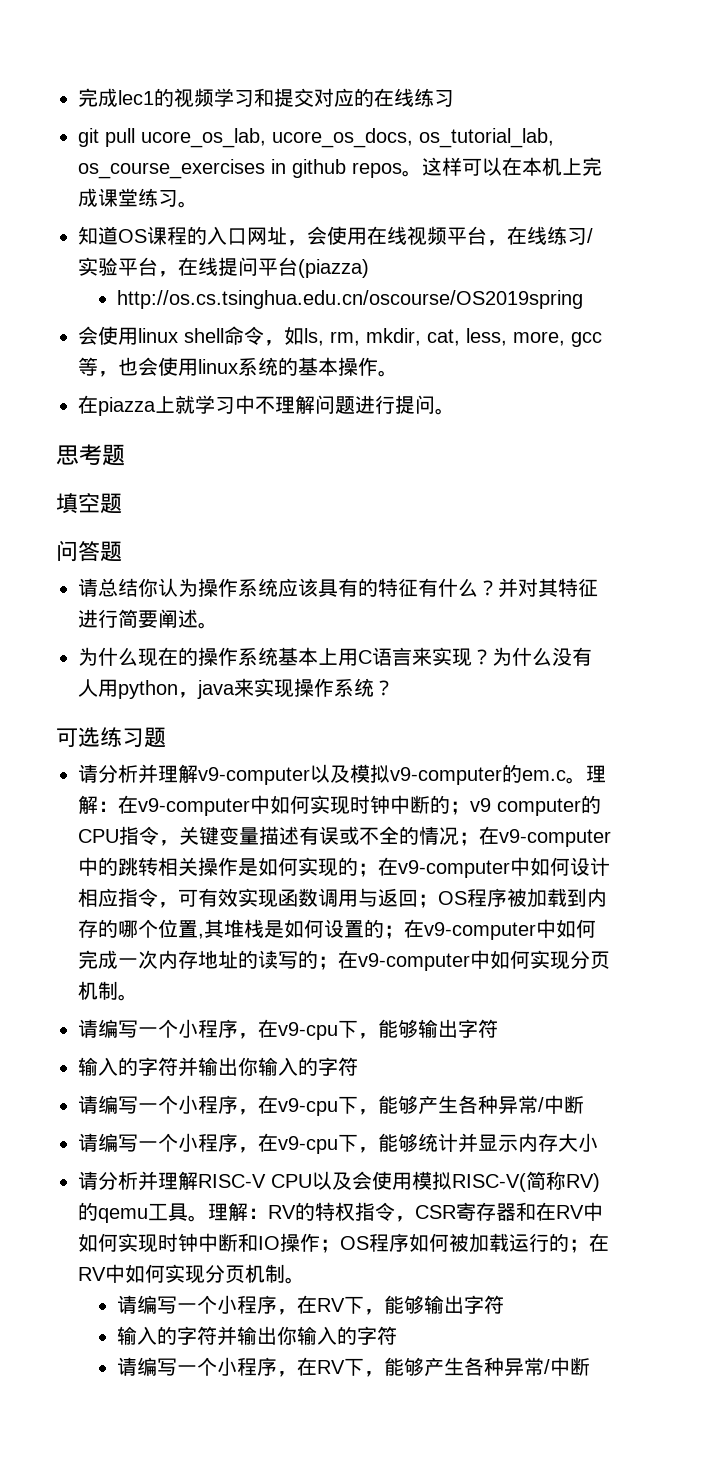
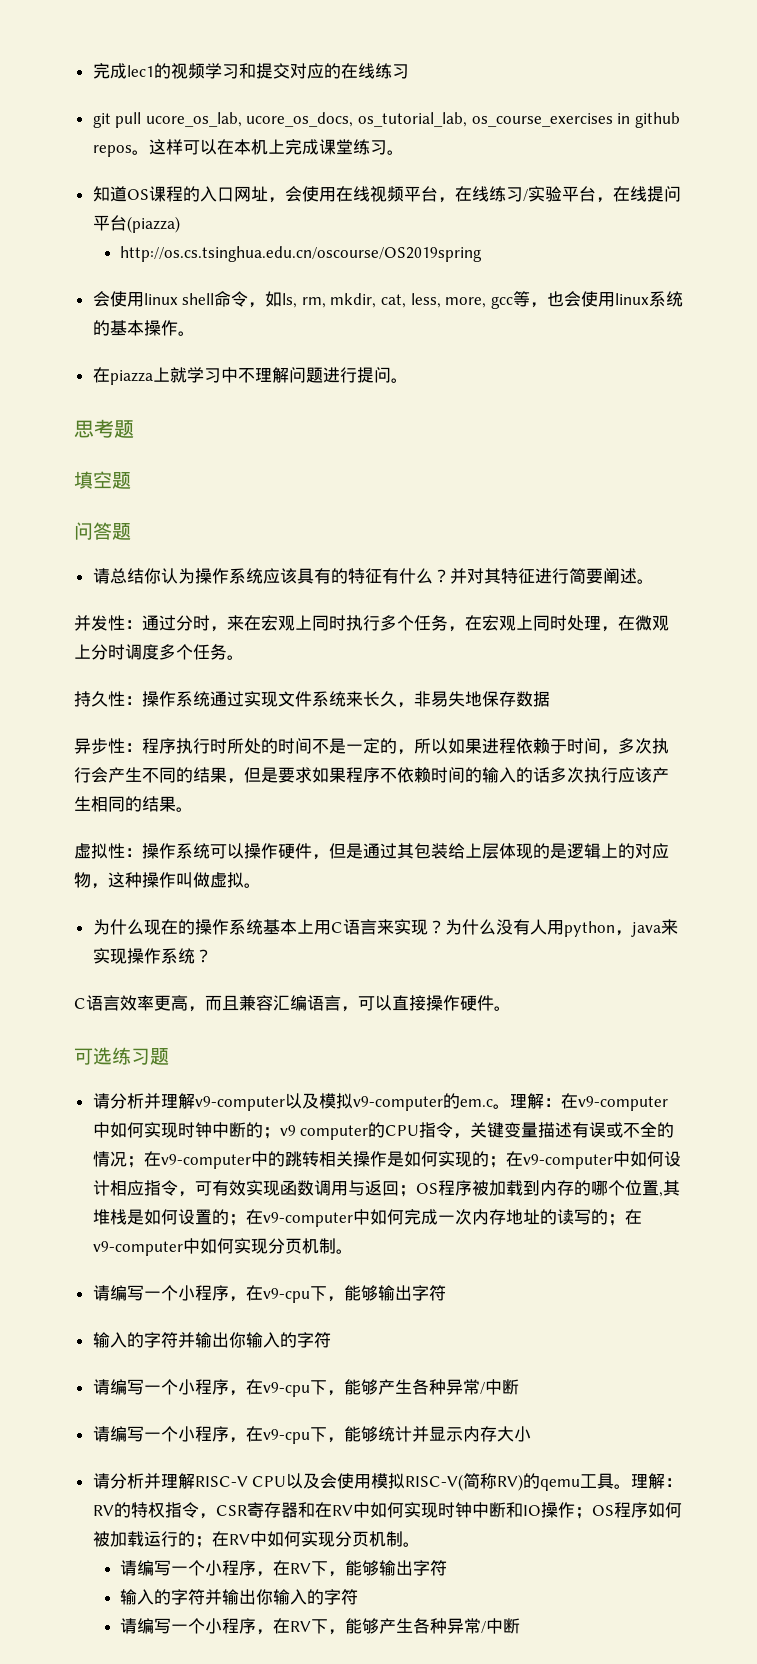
(218, 625) none -> [74,615,669,632] [74,644,244,660] [74,691,550,708] [74,738,669,755] [74,767,669,784] [74,796,193,812] [74,843,669,860] [74,872,261,889] // 并发性：通过分时，来在宏观上同时执行多个任务，在宏观上同时处理，在微观上分时调度多个任务。 // 持久性：操作系统通过实现文件系统来长久，非易失地保存数据 // 异步性：程序执行时所处的时间不是一定的，所以如果进程依赖于时间，多次执行会产生不同的结果，但是要求如果程序不依赖时间的输入的话多次执行应该产生相同的结果。 // 虚拟性：操作系统可以操作硬件，但是通过其包装给上层体现的是逻辑上的对应物，这种操作叫做虚拟。
(394, 688) none -> [74,995,511,1012] // C语言效率更高，而且兼容汇编语言，可以直接操作硬件。

